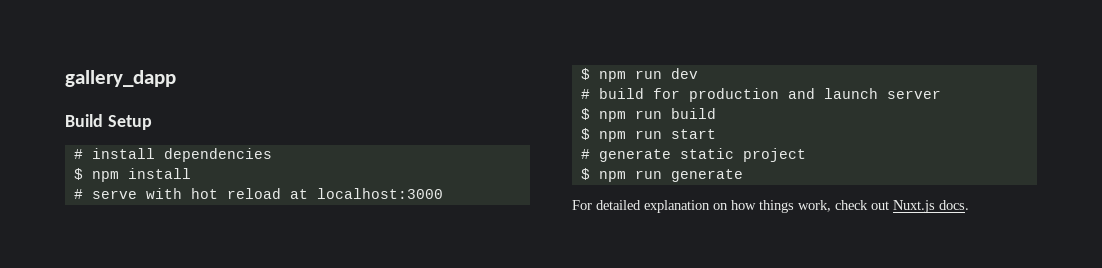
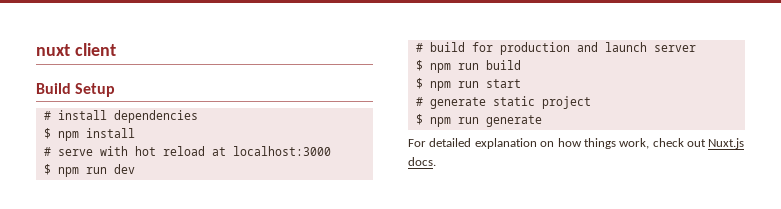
[65,70,176,87] gallery_dapp -> [36,43,116,56] nuxt client

